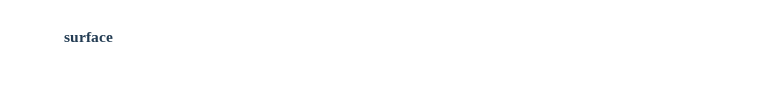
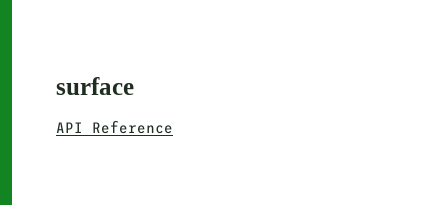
(113, 37) none -> [56,120,173,134] // API Reference

